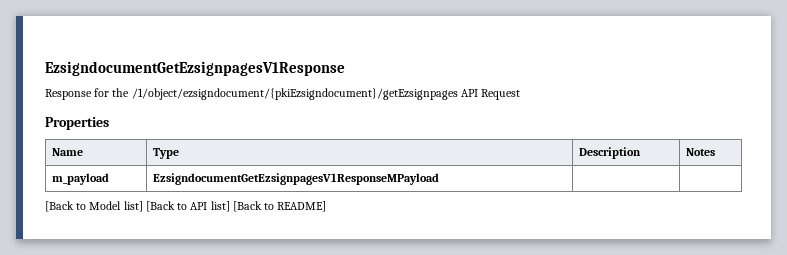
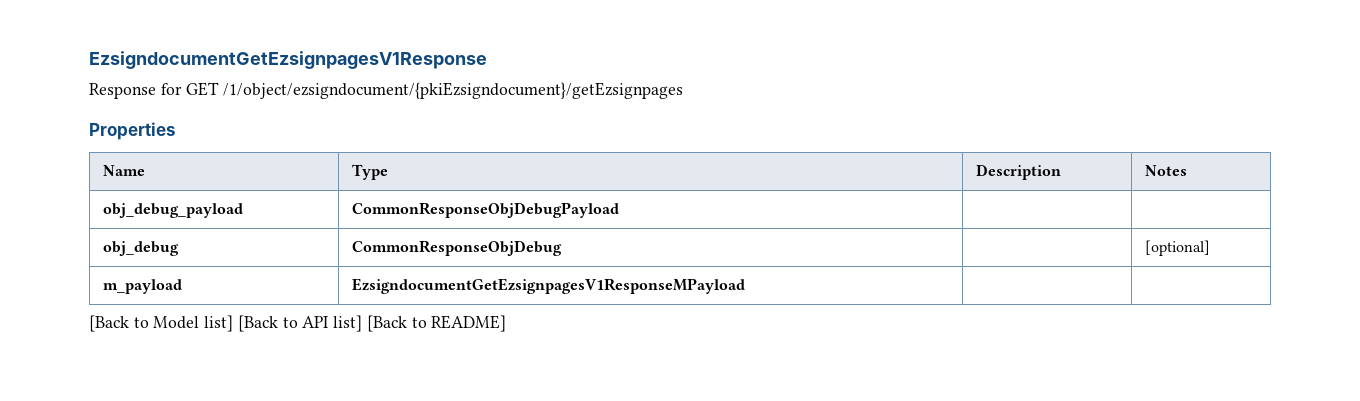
[112,88,130,97] the -> [186,82,220,96] GET
[460,89,521,100] API Request -> (684, 90) none
(715, 152) none -> [102,203,243,218] [351,202,619,218] [102,241,179,256] [351,240,562,256] [1144,240,1210,256] // obj_debug_payload | CommonResponseObjDebugPayload | | // obj_debug | CommonResponseObjDebug | | [optional]

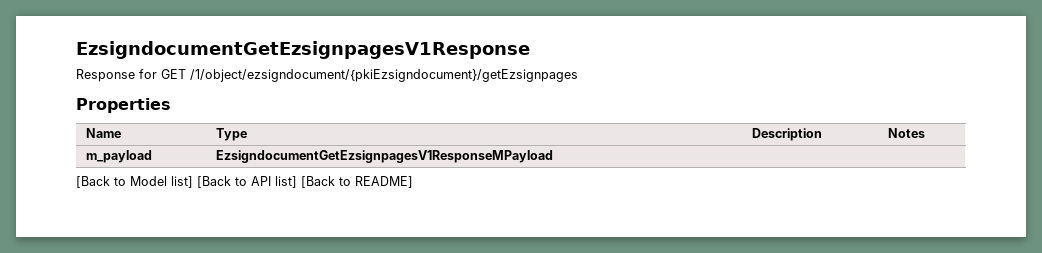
[102,203,243,218] [351,202,619,218] [102,241,179,256] [351,240,562,256] [1144,240,1210,256] // obj_debug_payload | CommonResponseObjDebugPayload | | // obj_debug | CommonResponseObjDebug | | [optional] -> (925, 133) none

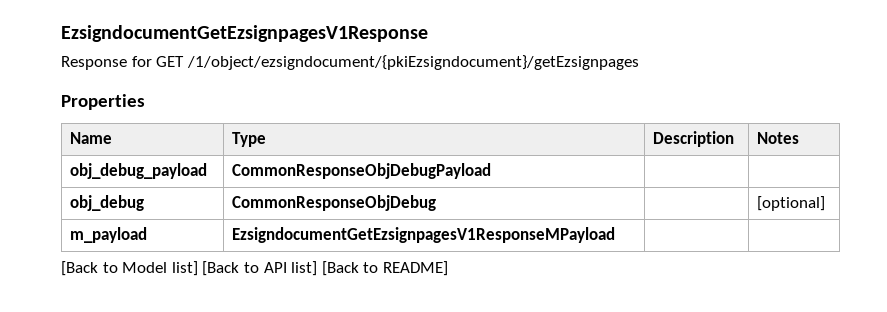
(925, 133) none -> [69,163,207,179] [231,163,491,179] [69,195,144,211] [231,195,436,211] [756,196,825,211] // obj_debug_payload | CommonResponseObjDebugPayload | | // obj_debug | CommonResponseObjDebug | | [optional]

